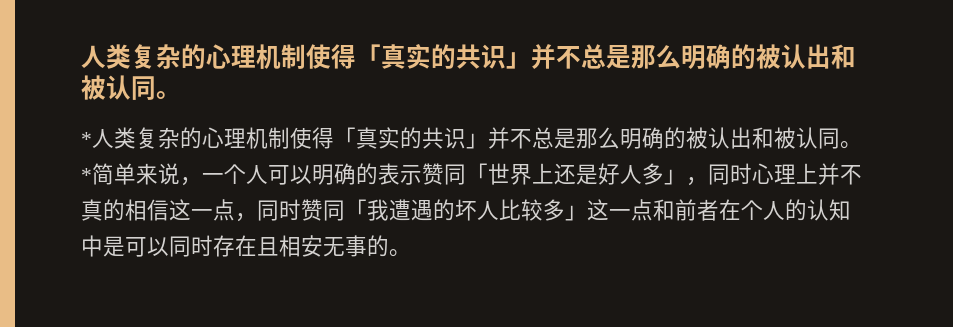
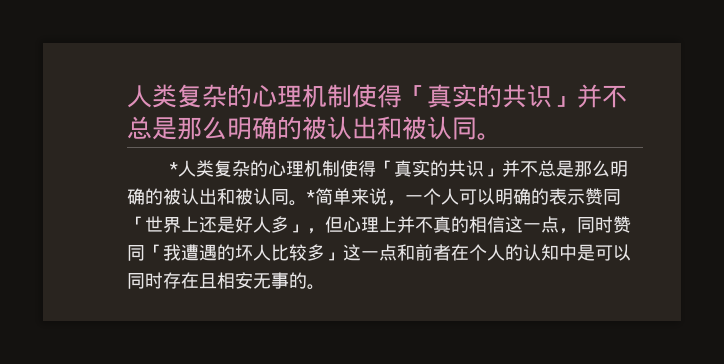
[708,163,752,185] 同时 -> [325,216,343,233] 但

